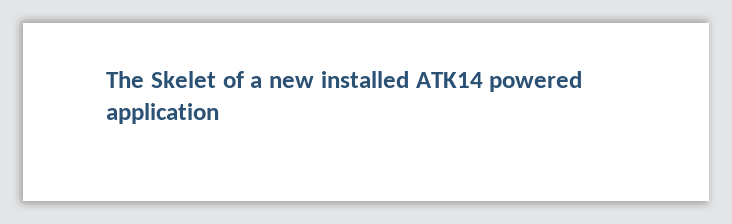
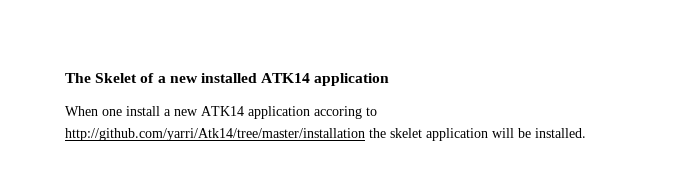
[489,71,583,92] [106,103,219,124] powered application -> [314,73,390,86] [65,106,377,119] [65,128,586,141] application // When one install a new ATK14 application accoring to http://github.com/yarri/Atk14/tree/master/installation the skelet application will be installed.

